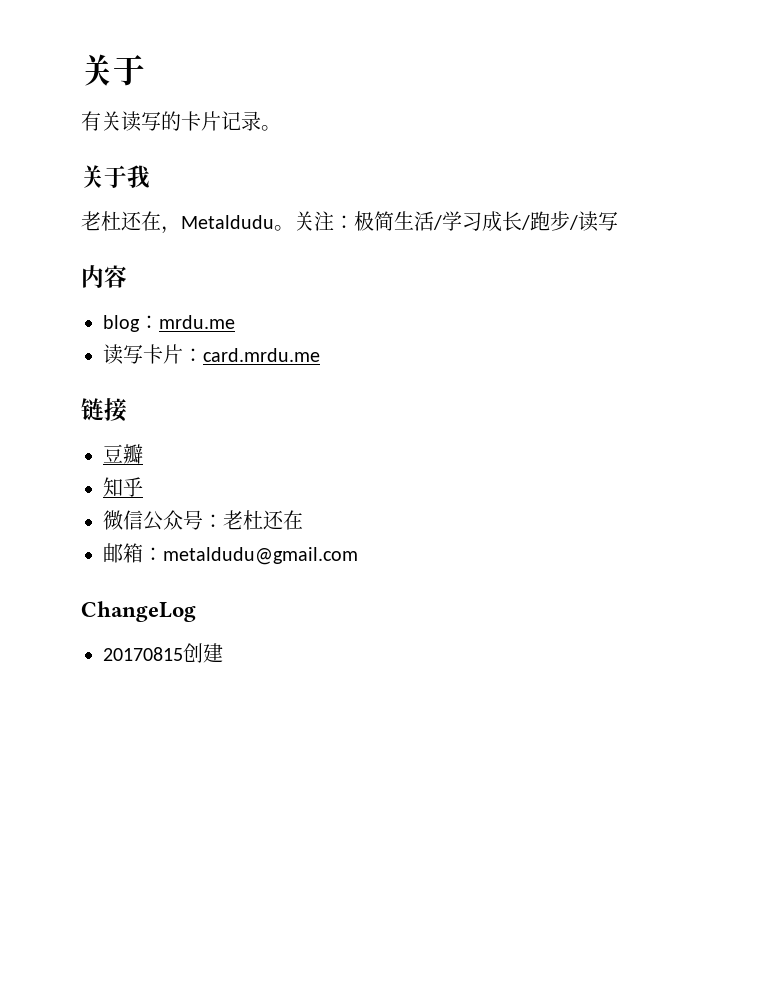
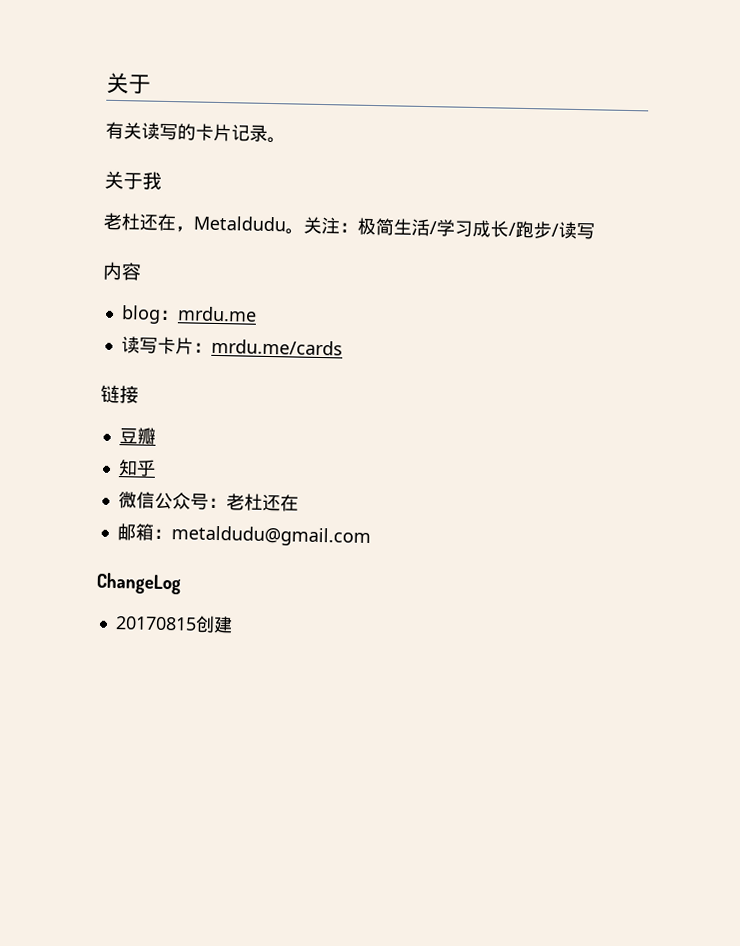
[203,348,320,362] card.mrdu.me -> [210,338,343,356] mrdu.me/cards

